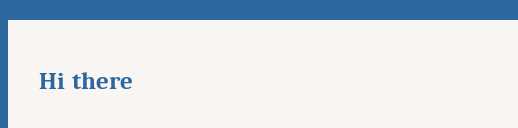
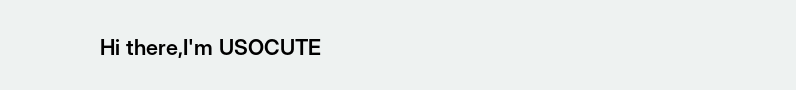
[71,72,133,89] there -> [125,39,321,58] there,I'm USOCUTE

